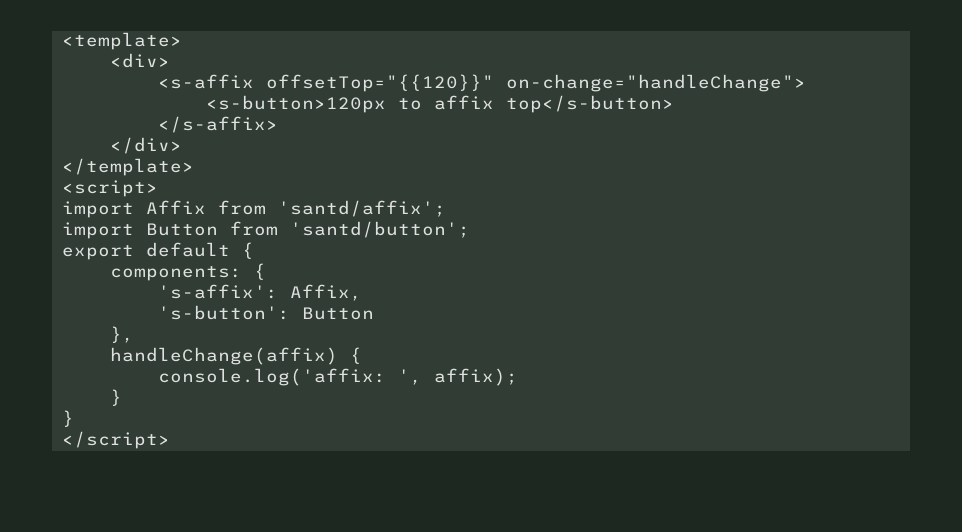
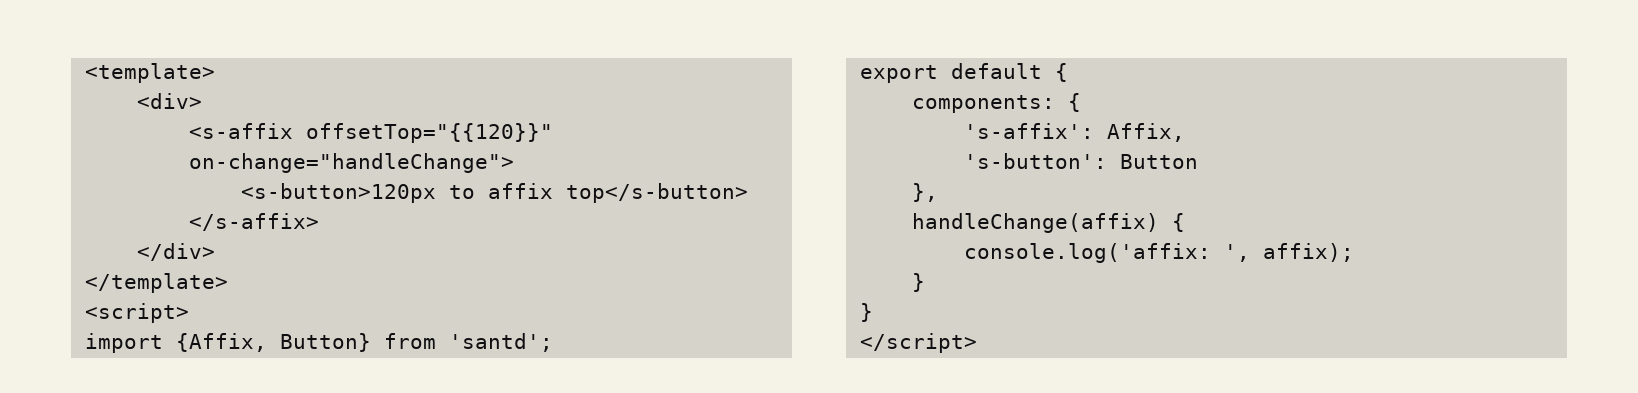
[145,200,446,217] [61,221,470,239] Affix from 'santd/affix'; // import Button from 'santd/button'; -> [175,333,553,352] {Affix, Button} from 'santd';

